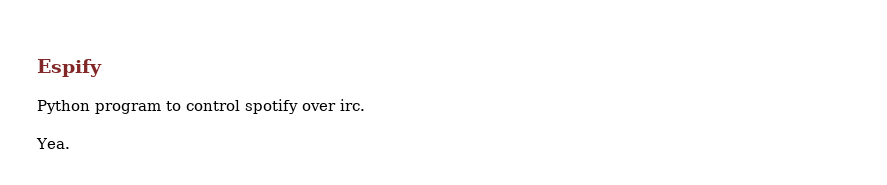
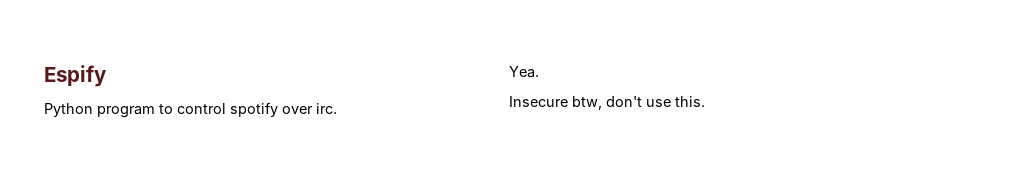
(70, 143) none -> [509,96,705,110] // Insecure btw, don't use this.

